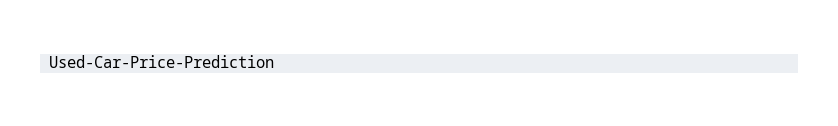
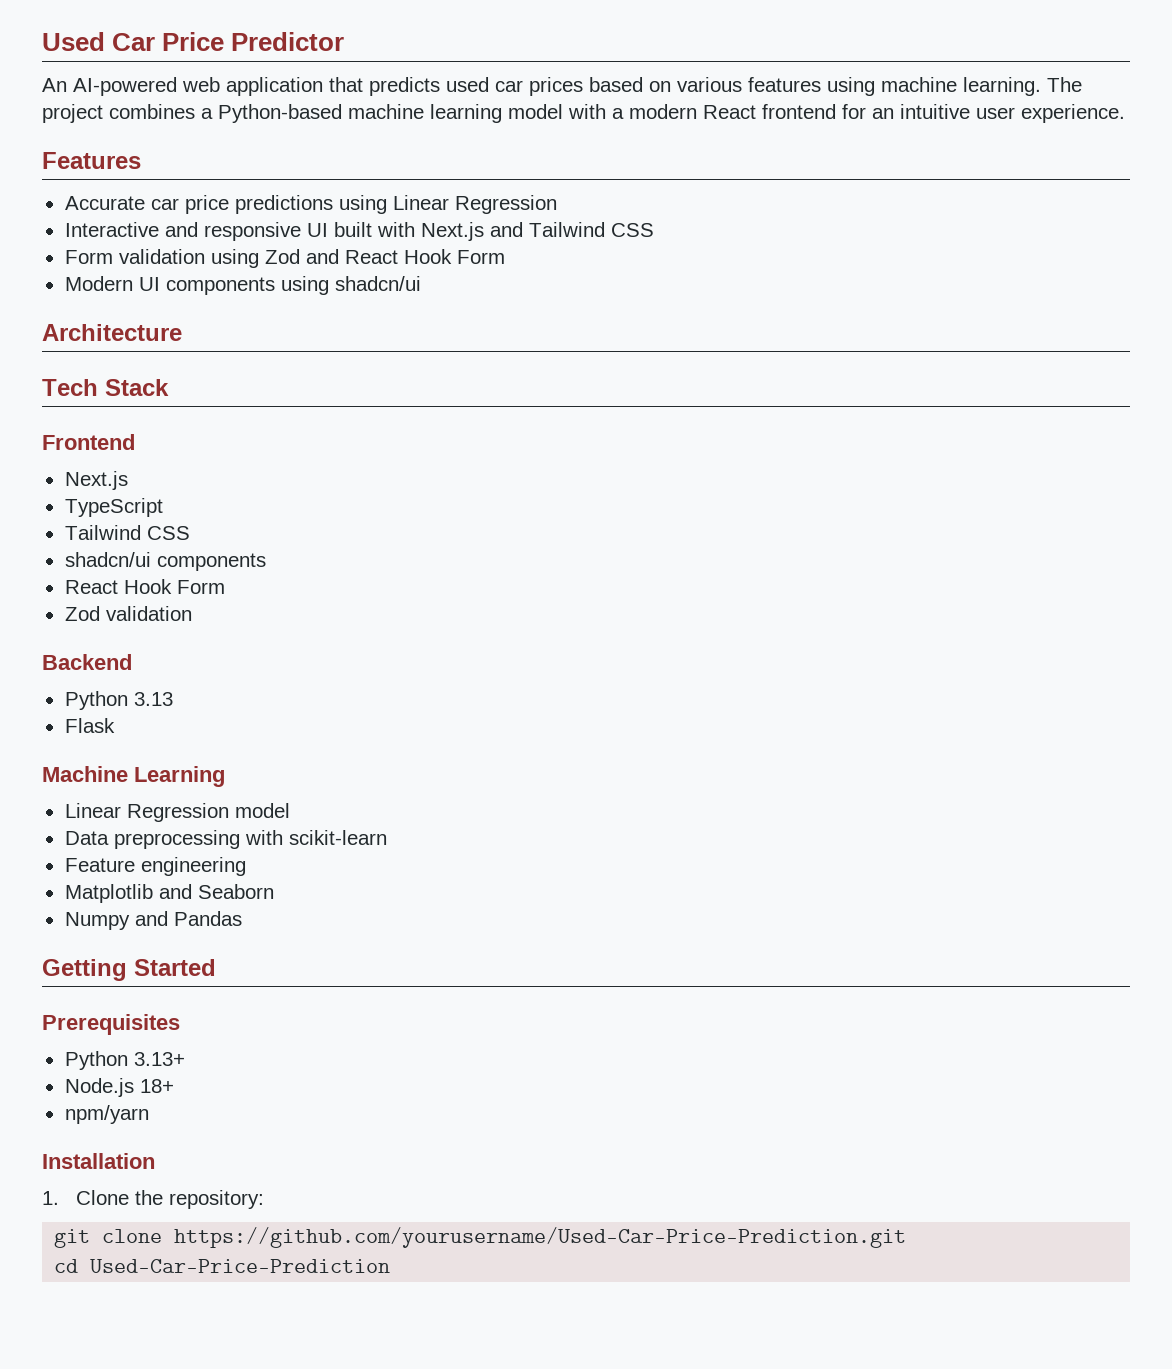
(49, 61) none -> [42,32,345,51] [42,77,1082,96] [42,104,1125,123] [42,152,141,169] [64,195,557,214] [64,222,654,241] [64,249,505,268] [64,276,421,295] [42,324,182,341] [42,379,169,396] [42,434,135,450] [64,471,128,490] [64,498,163,517] [64,525,190,540] [64,552,266,571] [64,579,225,594] [64,606,192,621] [42,654,132,670] [64,691,173,710] [64,718,115,733] [42,766,225,787] [64,803,290,822] [64,830,387,849] [64,857,246,876] [64,884,274,903] [64,911,242,930] [42,959,216,981] [42,1014,180,1035] [64,1051,185,1070] [64,1078,174,1097] [64,1105,149,1124] [42,1153,155,1169] [42,1190,265,1209] [54,1227,907,1248] [54,1259,79,1273] Used Car Price Predictor // An AI-powered web application that predicts used car prices based on various features using machine learning. The project combines a Python-based machine learning model with a modern React frontend for an intuitive user experience. // Features // Accurate car price predictions using Linear Regression // Interactive and responsive UI built with Next.js and Tailwind CSS // Form validation using Zod and React Hook Form // Modern UI components using shadcn/ui // Architecture // Tech Stack // Frontend // Next.js // TypeScript // Tailwind CSS // shadcn/ui components // React Hook Form // Zod validation // Backend // Python 3.13 // Flask // Machine Learning // Linear Regression model // Data preprocessing with scikit-learn // Feature engineering // Matplotlib and Seaborn // Numpy and Pandas // Getting Started // Prerequisites // Python 3.13+ // Node.js 18+ // npm/yarn // Installation // 1. Clone the repository: // git clone https://github.com/yourusername/Used-Car-Price-Prediction.git // cd

